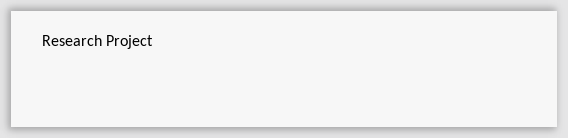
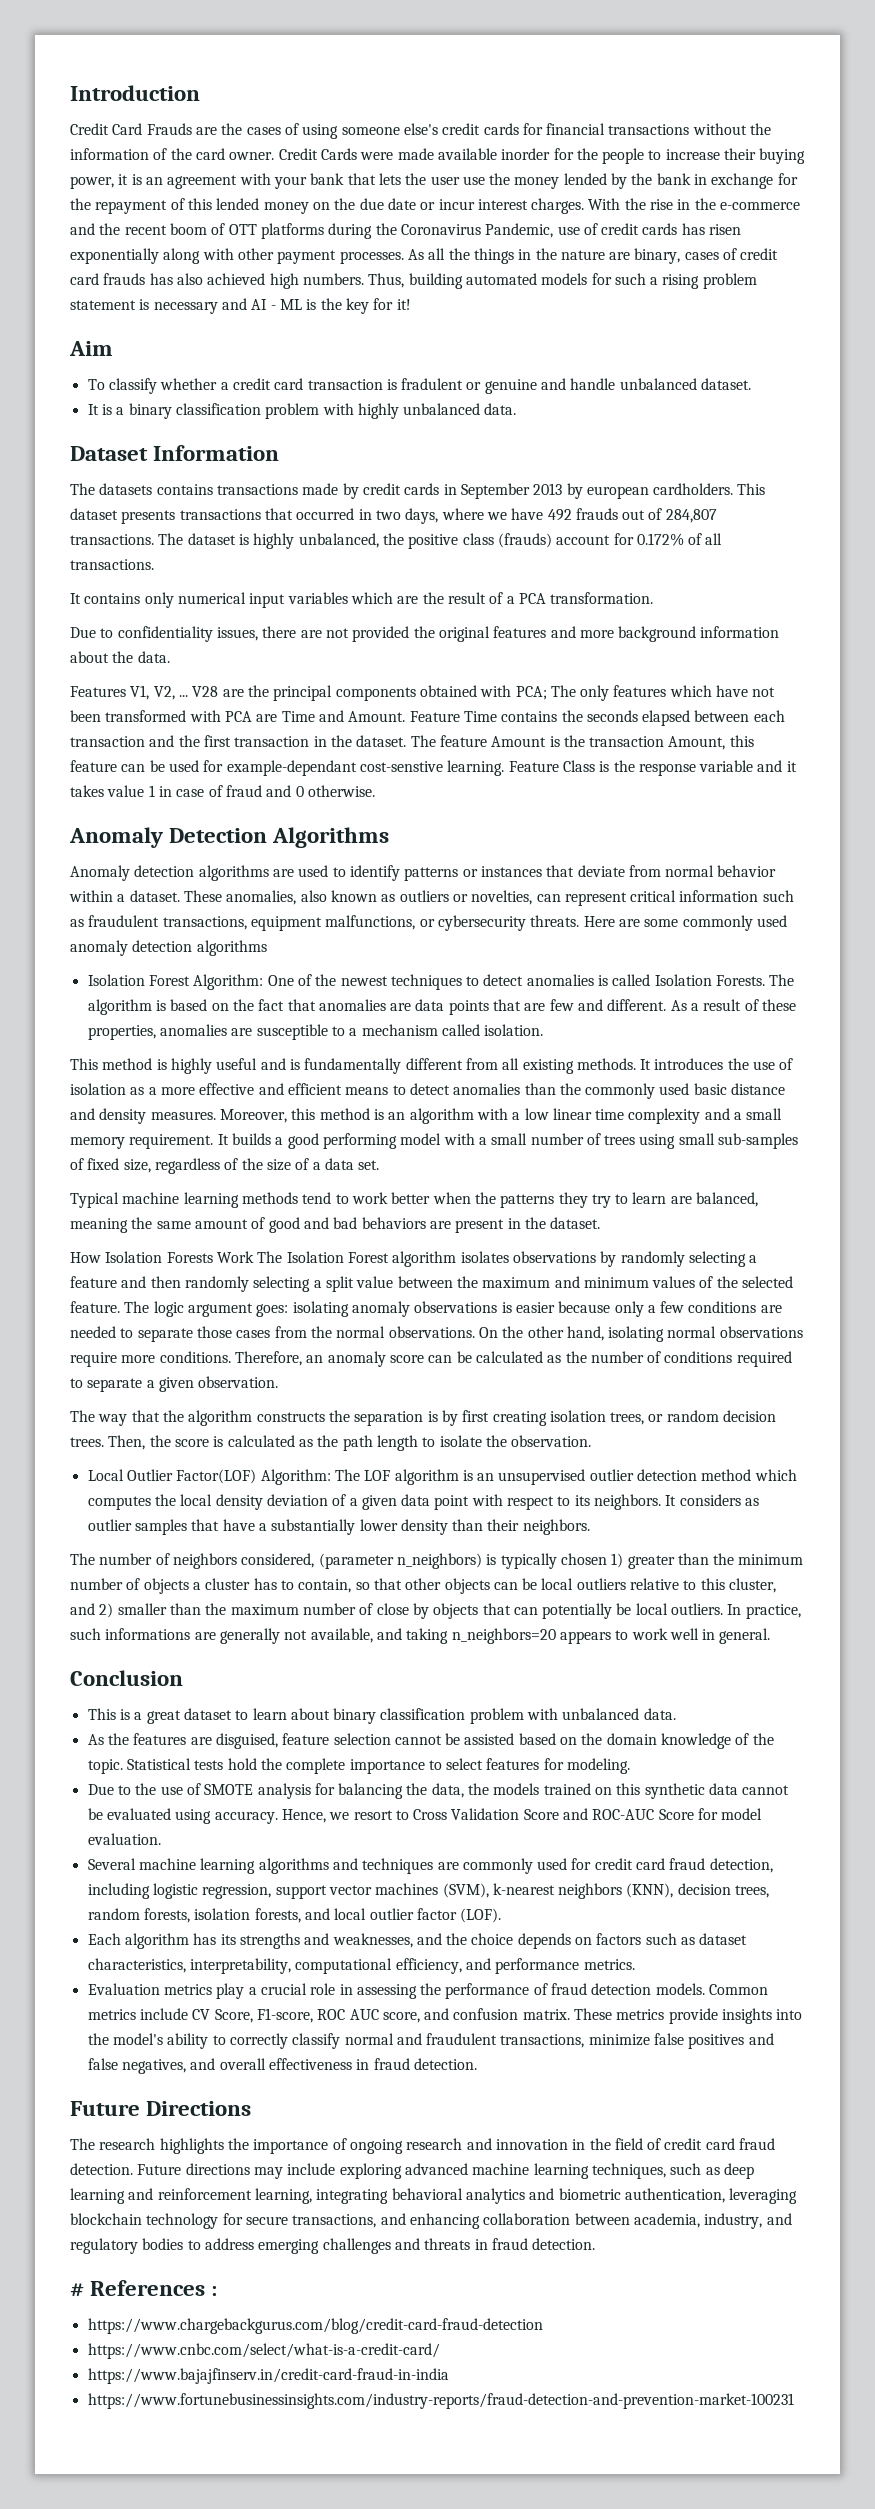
[42,35,154,49] Research Project -> [70,85,200,101] [70,123,772,139] [70,148,806,164] [70,173,798,189] [70,198,801,214] [70,223,742,239] [70,248,779,264] [70,273,757,289] [70,298,411,314] [69,341,113,356] [87,378,752,394] [87,403,517,419] [70,445,280,461] [70,483,766,499] [70,508,717,524] [70,533,723,549] [70,559,154,570] [70,592,654,608] [70,626,780,642] [70,651,170,663] [70,685,776,701] [70,710,785,726] [70,735,754,750] [70,760,797,776] [70,785,375,797] [69,827,390,848] [70,865,777,881] [69,890,794,906] [70,915,787,931] [70,940,267,956] [87,974,795,990] [87,999,797,1015] [87,1024,544,1040] [70,1058,794,1074] [70,1083,786,1099] [70,1108,783,1124] [70,1133,799,1149] [70,1158,380,1174] [70,1192,759,1208] [70,1217,601,1233] [70,1251,758,1267] [70,1276,794,1292] [70,1301,782,1317] [70,1326,803,1342] [70,1351,792,1367] [70,1376,279,1392] [70,1410,777,1426] [70,1435,592,1451] [87,1469,797,1485] [87,1494,760,1510] [87,1519,590,1535] [70,1553,804,1569] [70,1578,777,1594] [70,1603,801,1619] [70,1628,771,1644] [70,1670,183,1686] [87,1708,676,1724] [87,1733,774,1749] [87,1758,631,1774] [87,1783,790,1799] [87,1808,763,1824] [87,1833,161,1845] [87,1858,773,1874] [87,1883,770,1899] [87,1908,502,1923] [87,1933,748,1949] [87,1958,635,1974] [87,1983,769,1999] [87,2008,803,2024] [87,2033,774,2049] [87,2058,477,2074] [70,2101,252,2116] [70,2138,776,2154] [70,2163,754,2179] [70,2188,798,2204] [70,2213,792,2229] [70,2238,596,2254] [70,2280,218,2297] [87,2318,543,2334] [87,2343,440,2359] [87,2368,449,2384] [87,2393,794,2409] Introduction // Credit Card Frauds are the cases of using someone else's credit cards for financial transactions without the information of the card owner. Credit Cards were made available inorder for the people to increase their buying power, it is an agreement with your bank that lets the user use the money lended by the bank in exchange for the repayment of this lended money on the due date or incur interest charges. With the rise in the e-commerce and the recent boom of OTT platforms during the Coronavirus Pandemic, use of credit cards has risen exponentially along with other payment processes. As all the things in the nature are binary, cases of credit card frauds has also achieved high numbers. Thus, building automated models for such a rising problem statement is necessary and AI - ML is the key for it! // Aim // To classify whether a credit card transaction is fradulent or genuine and handle unbalanced dataset. // It is a binary classification problem with highly unbalanced data. // Dataset Information // The datasets contains transactions made by credit cards in September 2013 by european cardholders. This dataset presents transactions that occurred in two days, where we have 492 frauds out of 284,807 transactions. The dataset is highly unbalanced, the positive class (frauds) account for 0.172% of all transactions. // It contains only numerical input variables which are the result of a PCA transformation. // Due to confidentiality issues, there are not provided the original features and more background information about the data. // Features V1, V2, ... V28 are the principal components obtained with PCA; The only features which have not been transformed with PCA are Time and Amount. Feature Time contains the seconds elapsed between each transaction and the first transaction in the dataset. The feature Amount is the transaction Amount, this feature can be used for example-dependant cost-senstive learning. Feature Class is the response variable and it takes value 1 in case of fraud and 0 otherwise. // Anomaly Detection Algorithms // Anomaly detection algorithms are used to identify patterns or instances that deviate from normal behavior within a dataset. These anomalies, also known as outliers or novelties, can represent critical information such as fraudulent transactions, equipment malfunctions, or cybersecurity threats. Here are some commonly used anomaly detection algorithms // Isolation Forest Algorithm: One of the newest techniques to detect anomalies is called Isolation Forests. The algorithm is based on the fact that anomalies are data points that are few and different. As a result of these properties, anomalies are susceptible to a mechanism called isolation. // This method is highly useful and is fundamentally different from all existing methods. It introduces the use of isolation as a more effective and efficient means to detect anomalies than the commonly used basic distance and density measures. Moreover, this method is an algorithm with a low linear time complexity and a small memory requirement. It builds a good performing model with a small number of trees using small sub-samples of fixed size, regardless of the size of a data set. // Typical machine learning methods tend to work better when the patterns they try to learn are balanced, meaning the same amount of good and bad behaviors are present in the dataset. // How Isolation Forests Work The Isolation Forest algorithm isolates observations by randomly selecting a feature and then randomly selecting a split value between the maximum and minimum values of the selected feature. The logic argument goes: isolating anomaly observations is easier because only a few conditions are needed to separate those cases from the normal observations. On the other hand, isolating normal observations require more conditions. Therefore, an anomaly score can be calculated as the number of conditions required to separate a given observation. // The way that the algorithm constructs the separation is by first creating isolation trees, or random decision trees. Then, the score is calculated as the path length to isolate the observation. // Local Outlier Factor(LOF) Algorithm: The LOF algorithm is an unsupervised outlier detection method which computes the local density deviation of a given data point with respect to its neighbors. It considers as outlier samples that have a substantially lower density than their neighbors. // The number of neighbors considered, (parameter n_neighbors) is typically chosen 1) greater than the minimum number of objects a cluster has to contain, so that other objects can be local outliers relative to this cluster, and 2) smaller than the maximum number of close by objects that can potentially be local outliers. In practice, such informations are generally not available, and taking n_neighbors=20 appears to work well in general. // Conclusion // This is a great dataset to learn about binary classification problem with unbalanced data. // As the features are disguised, feature selection cannot be assisted based on the domain knowledge of the topic. Statistical tests hold the complete importance to select features for modeling. // Due to the use of SMOTE analysis for balancing the data, the models trained on this synthetic data cannot be evaluated using accuracy. Hence, we resort to Cross Validation Score and ROC-AUC Score for model evaluation. // Several machine learning algorithms and techniques are commonly used for credit card fraud detection, including logistic regression, support vector machines (SVM), k-nearest neighbors (KNN), decision trees, random forests, isolation forests, and local outlier factor (LOF). // Each algorithm has its strengths and weaknesses, and the choice depends on factors such as dataset characteristics, interpretability, computational efficiency, and performance metrics. // Evaluation metrics play a crucial role in assessing the performance of fraud detection models. Common metrics include CV Score, F1-score, ROC AUC score, and confusion matrix. These metrics provide insights into the model's ability to correctly classify normal and fraudulent transactions, minimize false positives and false negatives, and overall effectiveness in fraud detection. // Future Directions // The research highlights the importance of ongoing research and innovation in the field of credit card fraud detection. Future directions may include exploring advanced machine learning techniques, such as deep learning and reinforcement learning, integrating behavioral analytics and biometric authentication, leveraging blockchain technology for secure transactions, and enhancing collaboration between academia, industry, and regulatory bodies to address emerging challenges and threats in fraud detection. // # References : // https://www.chargebackgurus.com/blog/credit-card-fraud-detection // https://www.cnbc.com/select/what-is-a-credit-card/ // https://www.bajajfinserv.in/credit-card-fraud-in-india // https://www.fortunebusinessinsights.com/industry-reports/fraud-detection-and-prevention-market-100231

